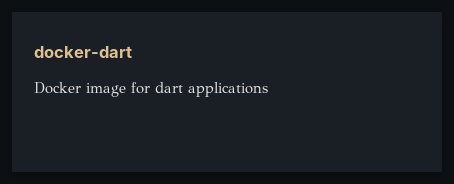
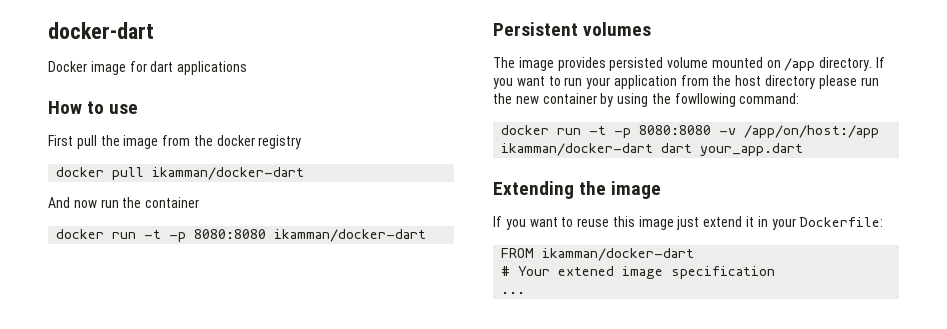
(268, 89) none -> [48,101,139,114] [48,135,302,149] [56,167,305,180] [48,197,200,208] [56,229,427,242] [493,22,652,36] [493,57,886,71] [493,75,879,89] [493,93,800,107] [501,125,880,138] [501,143,804,156] [493,181,662,199] [493,216,884,230] [501,248,695,261] [501,266,776,279] [501,292,526,294] // How to use // First pull the image from the docker registry // docker pull ikamman/docker-dart // And now run the container // docker run -t -p 8080:8080 ikamman/docker-dart // Persistent volumes // The image provides persisted volume mounted on /app directory. If you want to run your application from the host directory please run the new container by using the fowllowing command: // docker run -t -p 8080:8080 -v /app/on/host:/app ikamman/docker-dart dart your_app.dart // Extending the image // If you want to reuse this image just extend it in your Dockerfile: // FROM ikamman/docker-dart // # Your extened image specification // ...

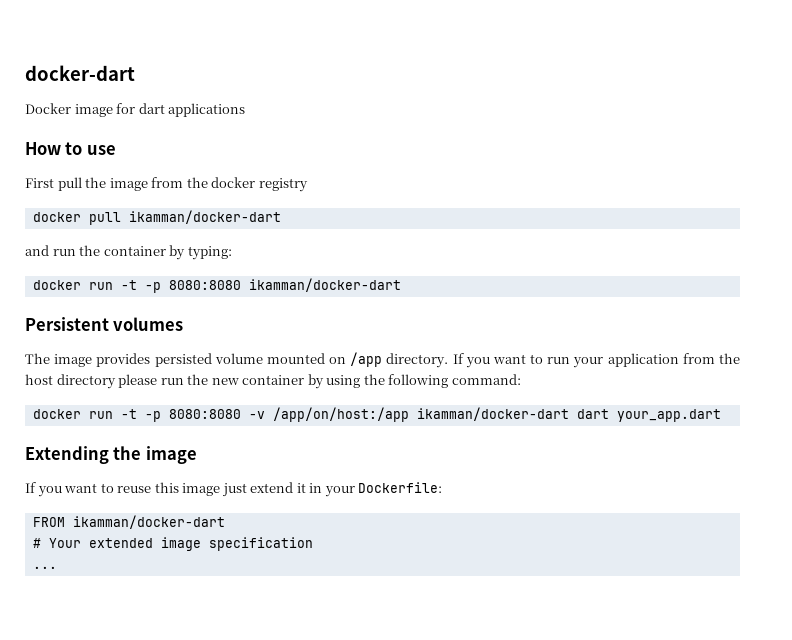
[48,197,97,208] And now -> [25,245,49,256] and
(200, 202) none -> [169,245,232,260] by typing:
[674,93,736,107] fowllowing -> [388,374,449,388] following
[558,266,615,276] extened -> [88,538,153,548] extended

